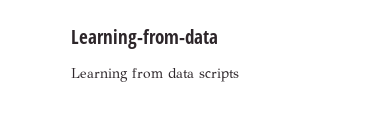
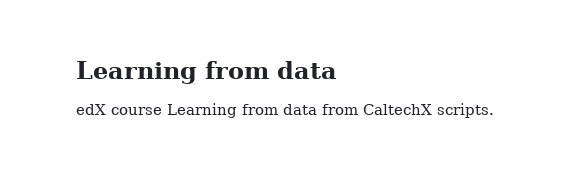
[71,29,218,49] [71,68,239,82] Learning-from-data // Learning from data scripts -> [76,61,337,84] [76,103,494,118] Learning from data // edX course Learning from data from CaltechX scripts.

